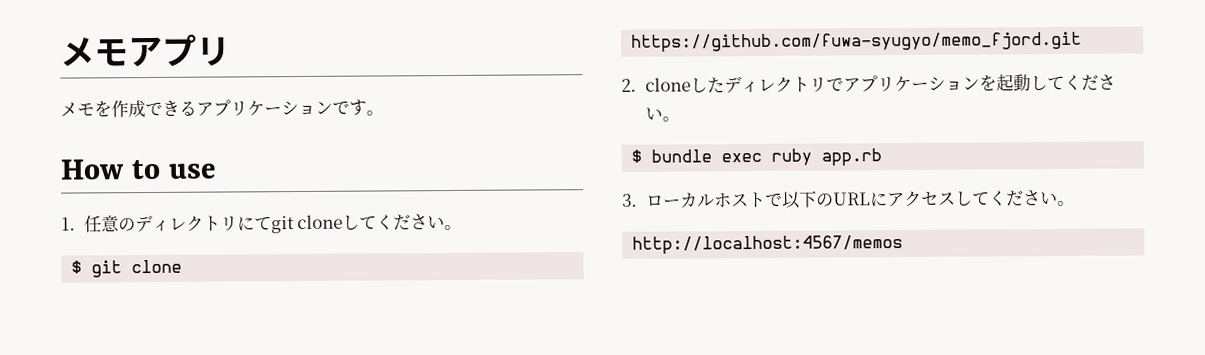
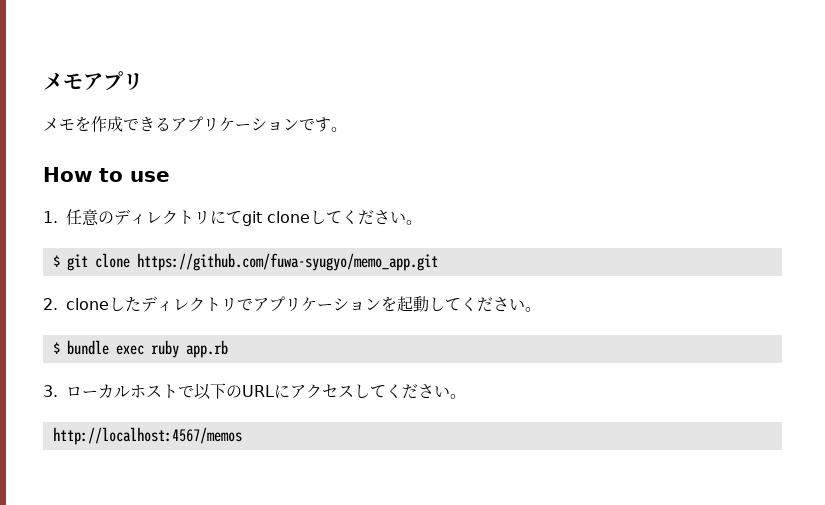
[631,31,1083,53] https://github.com/fuwa-syugyo/memo_fjord.git -> [136,253,438,271] https://github.com/fuwa-syugyo/memo_app.git

